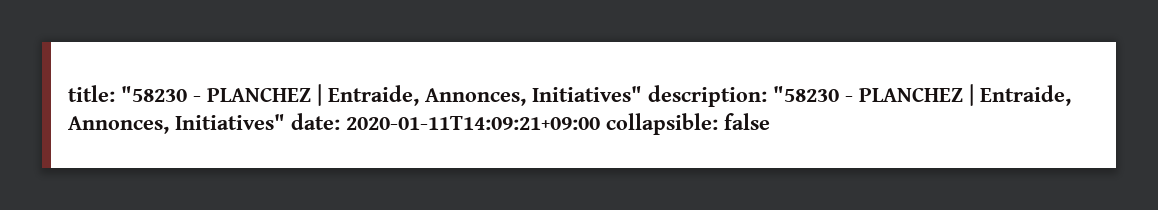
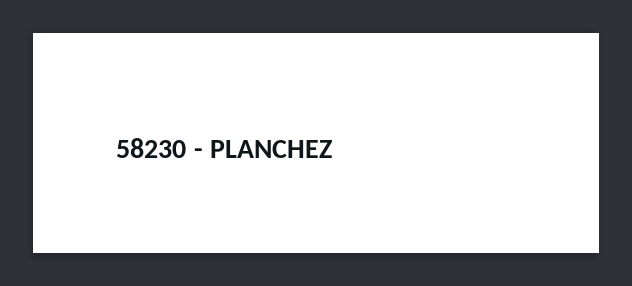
[68,84,1071,107] [68,113,770,135] title: "58230 - PLANCHEZ | Entraide, Annonces, Initiatives" description: "58230 - PLANCHEZ | Entraide, Annonces, Initiatives" date: 2020-01-11T14:09:21+09:00 collapsible: false -> [116,138,333,158] 58230 - PLANCHEZ

